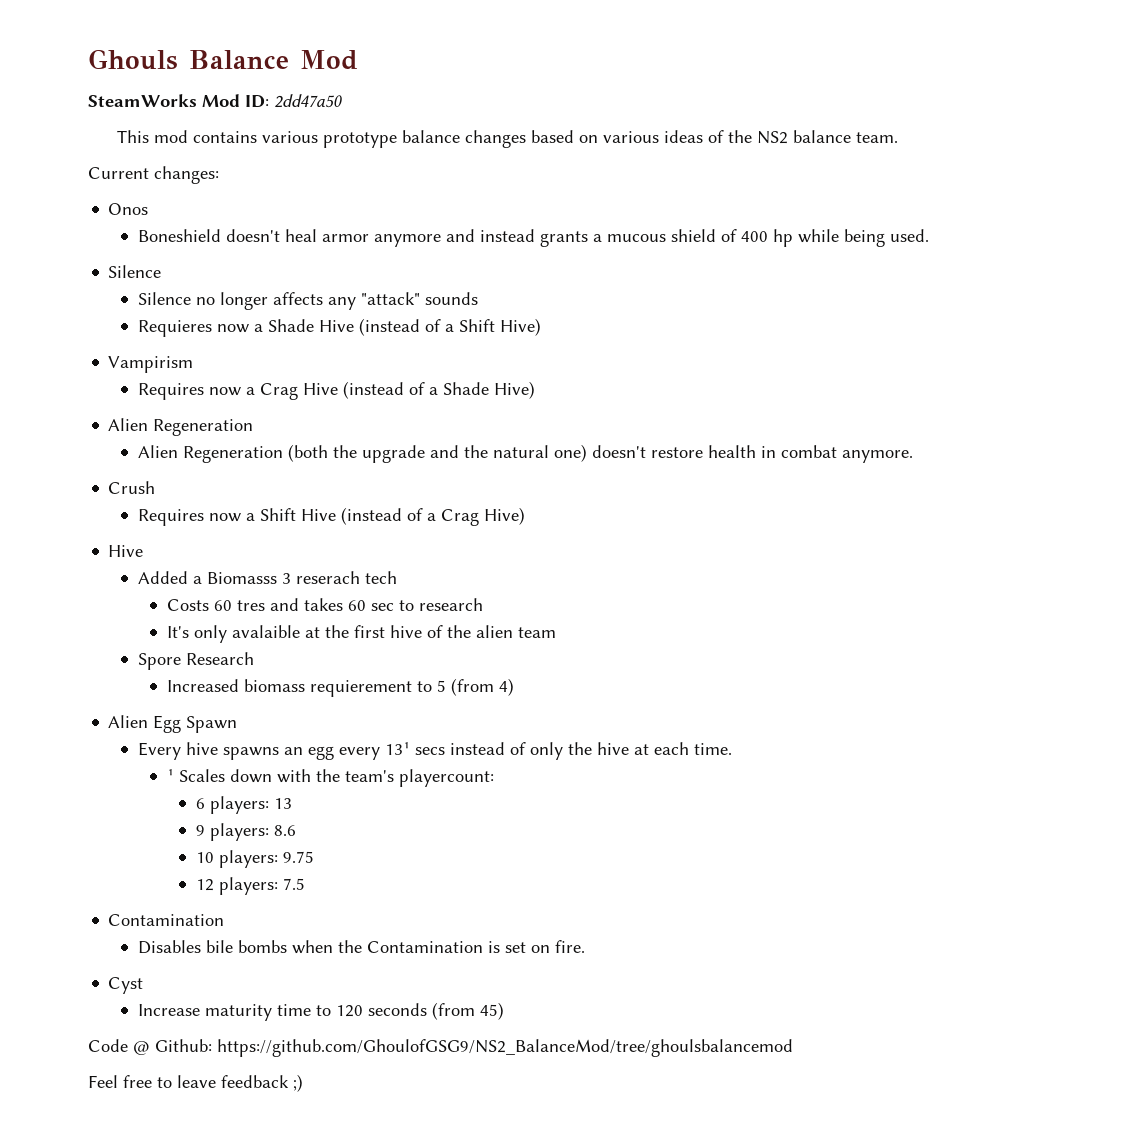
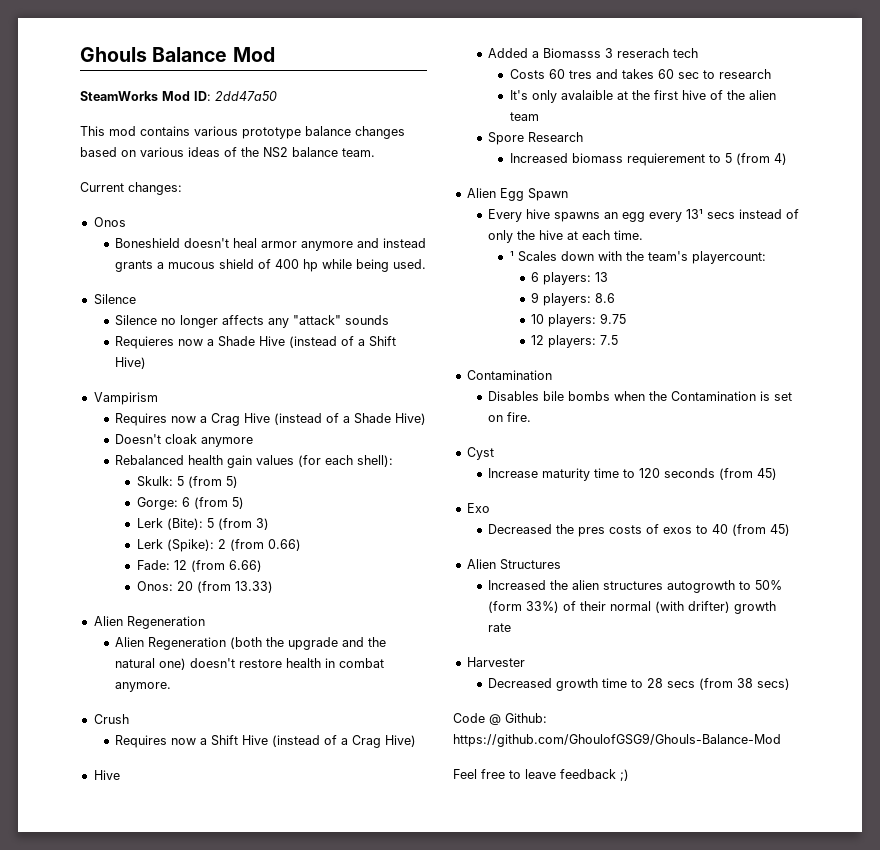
(535, 390) none -> [115,434,254,447] [115,455,394,468] [136,476,238,488] [136,497,244,510] [136,518,269,530] [136,539,301,552] [136,560,262,572] [136,581,273,593] // Doesn't cloak anymore // Rebalanced health gain values (for each shell): // Skulk: 5 (from 5) // Gorge: 6 (from 5) // Lerk (Bite): 5 (from 3) // Lerk (Spike): 2 (from 0.66) // Fade: 12 (from 6.66) // Onos: 20 (from 13.33)
(504, 1011) none -> [466,503,490,513] [488,524,791,537] [466,559,561,570] [488,580,783,593] [488,601,777,614] [488,623,512,632] [466,657,525,667] [488,678,791,691] // Exo // Decreased the pres costs of exos to 40 (from 45) // Alien Structures // Increased the alien structures autogrowth to 50% (form 33%) of their normal (with drifter) growth rate // Harvester // Decreased growth time to 28 secs (from 38 secs)
[217,1039,793,1057] https://github.com/GhoulofGSG9/NS2_BalanceMod/tree/ghoulsbalancemod -> [453,733,781,747] https://github.com/GhoulofGSG9/Ghouls-Balance-Mod

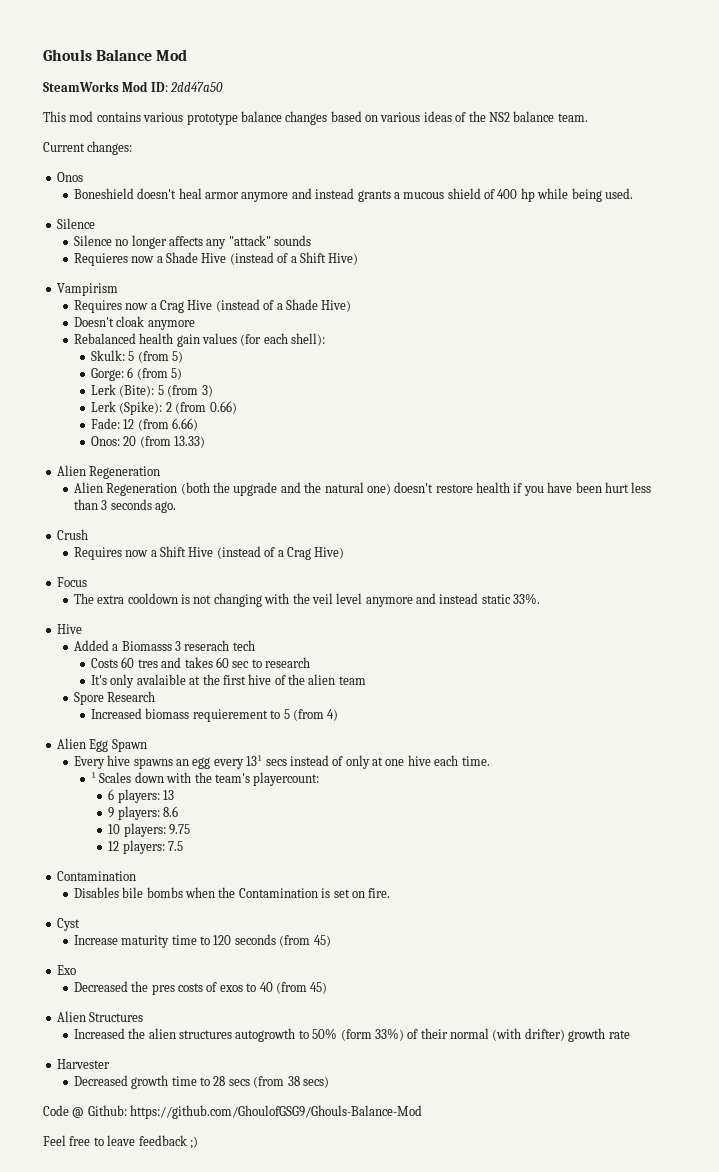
[325,658,385,668] [115,682,172,692] in combat anymore. -> [513,482,652,496] [73,499,177,513] if you have been hurt less than 3 seconds ago.
(417, 741) none -> [56,577,87,587] [73,593,541,607] // Focus // The extra cooldown is not changing with the veil level anymore and instead static 33%.
[517,230,579,240] the hive at -> [372,755,431,766] at one hive

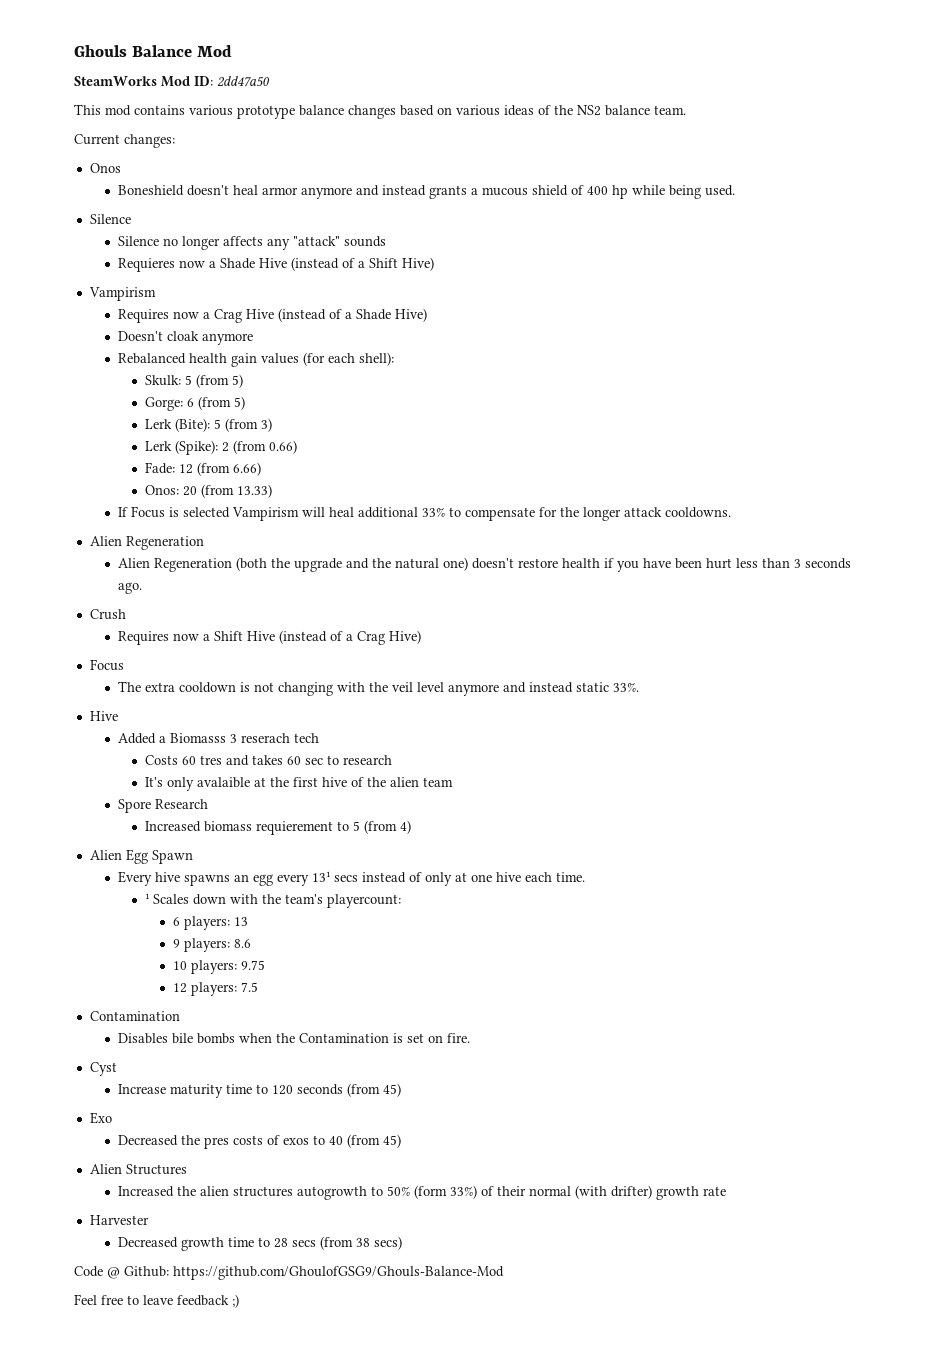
(206, 442) none -> [117,506,731,521] // If Focus is selected Vampirism will heal additional 33% to compensate for the longer attack cooldowns.

